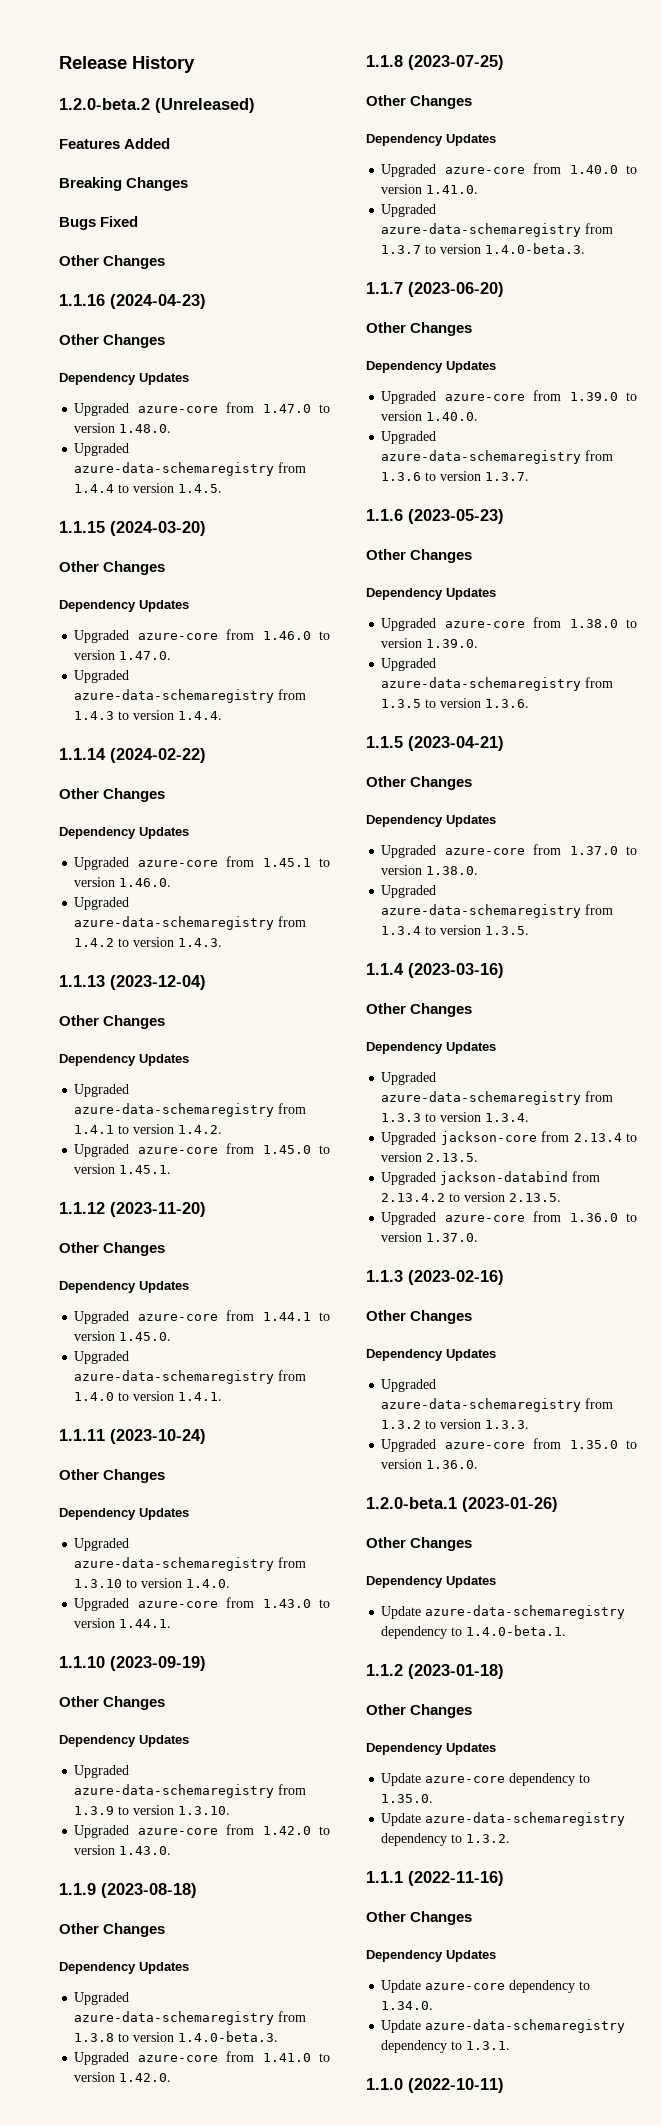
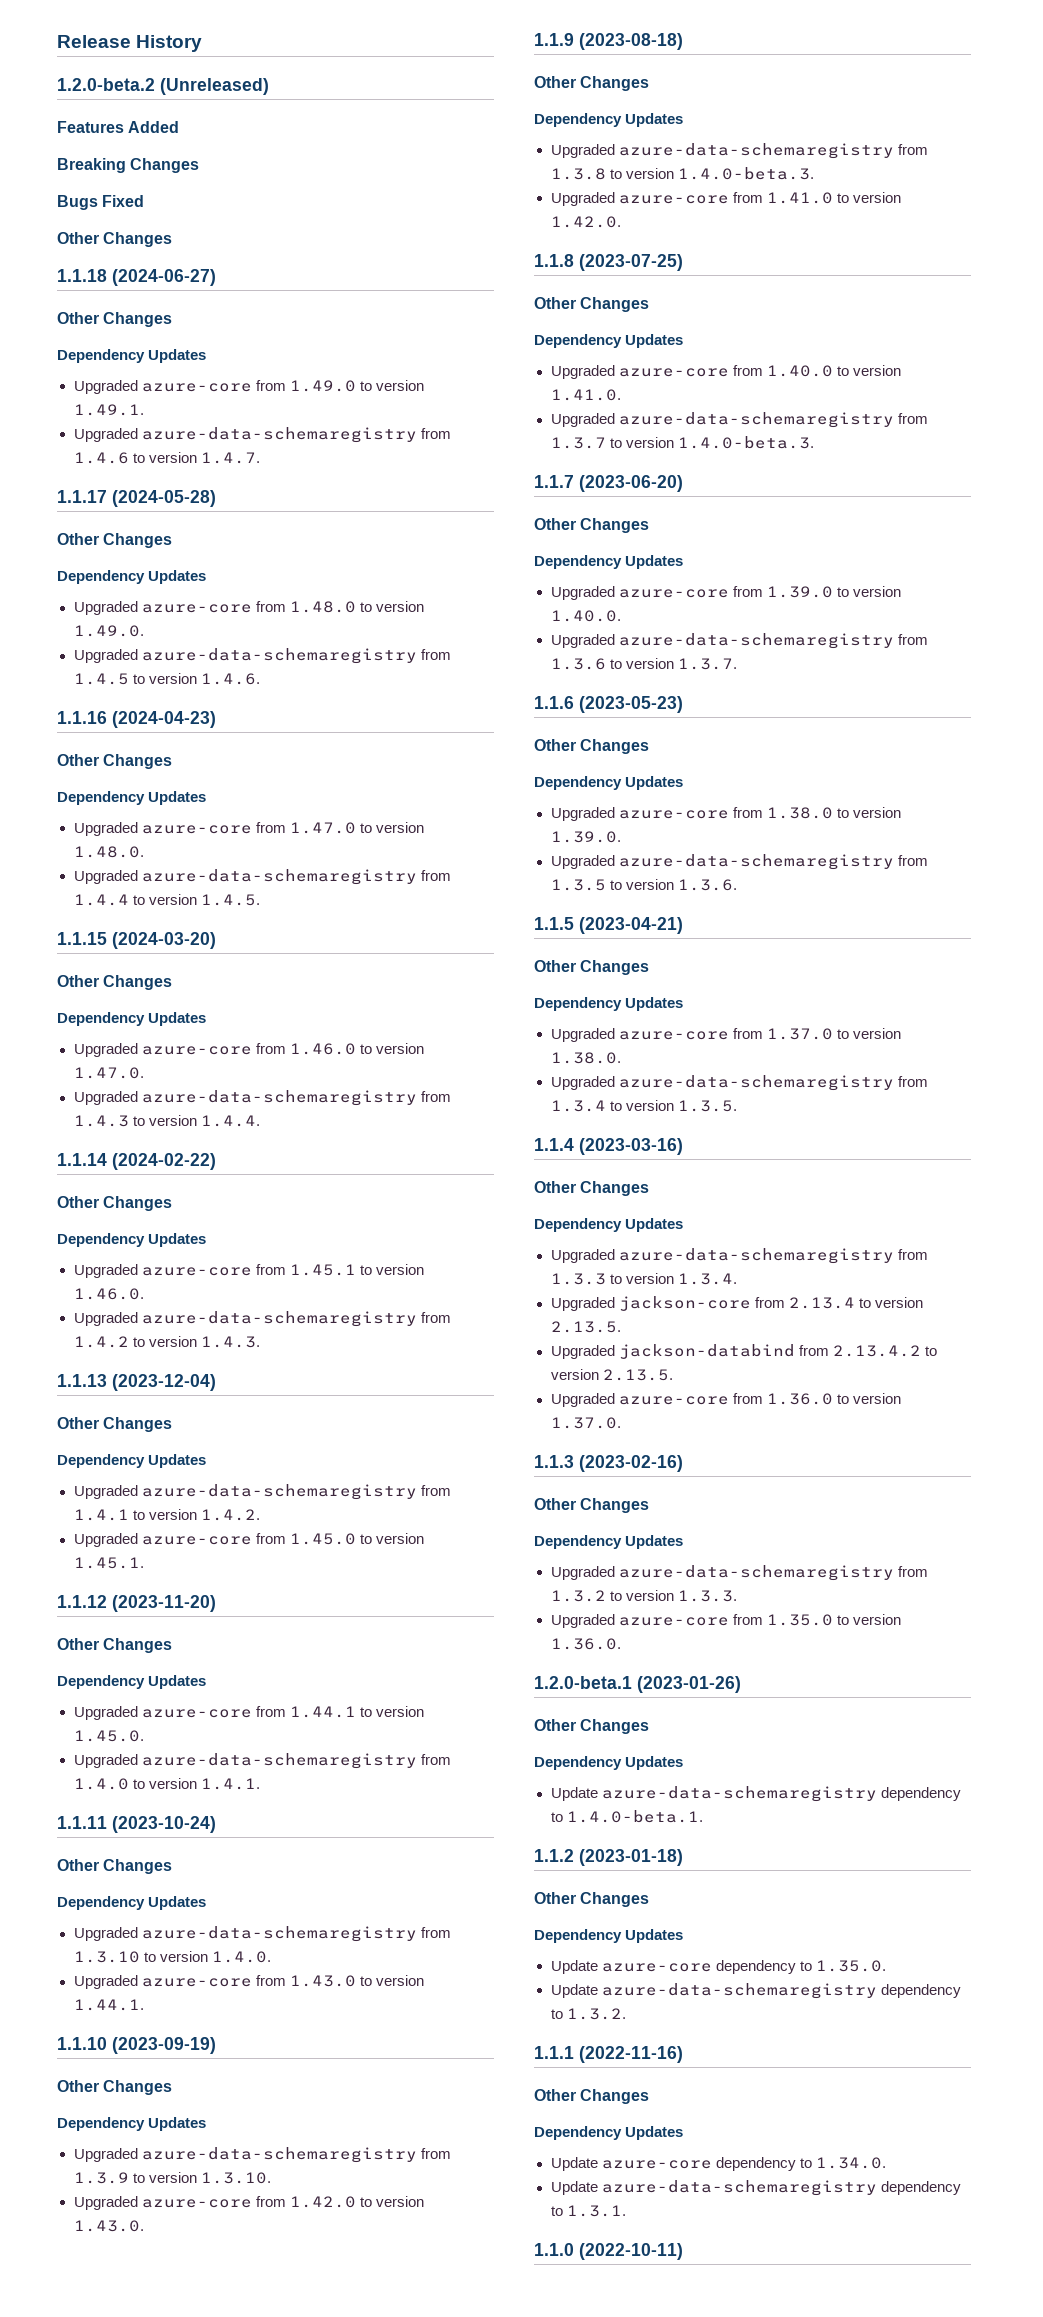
(166, 262) none -> [57,269,216,286] [57,312,173,327] [57,349,207,363] [73,380,424,394] [73,404,144,416] [73,427,451,443] [73,452,260,464] [57,490,216,507] [57,533,173,548] [57,570,207,584] [73,601,424,615] [73,625,144,637] [73,648,451,664] [73,673,260,685] // 1.1.18 (2024-06-27) // Other Changes // Dependency Updates // Upgraded azure-core from 1.49.0 to version 1.49.1. // Upgraded azure-data-schemaregistry from 1.4.6 to version 1.4.7. // 1.1.17 (2024-05-28) // Other Changes // Dependency Updates // Upgraded azure-core from 1.48.0 to version 1.49.0. // Upgraded azure-data-schemaregistry from 1.4.5 to version 1.4.6.

